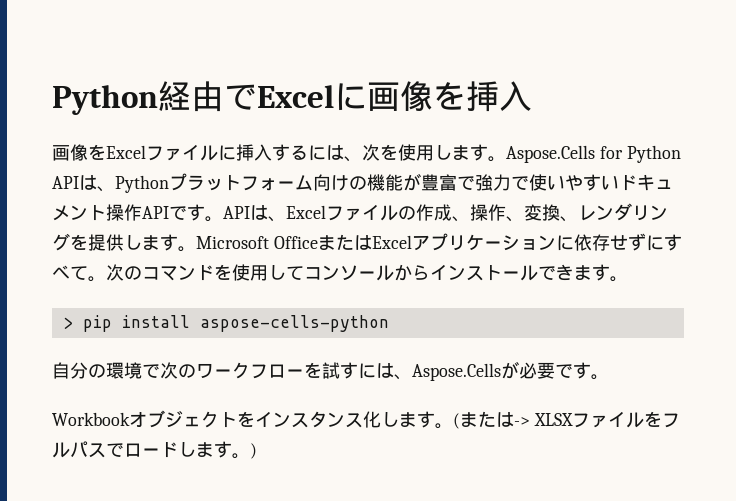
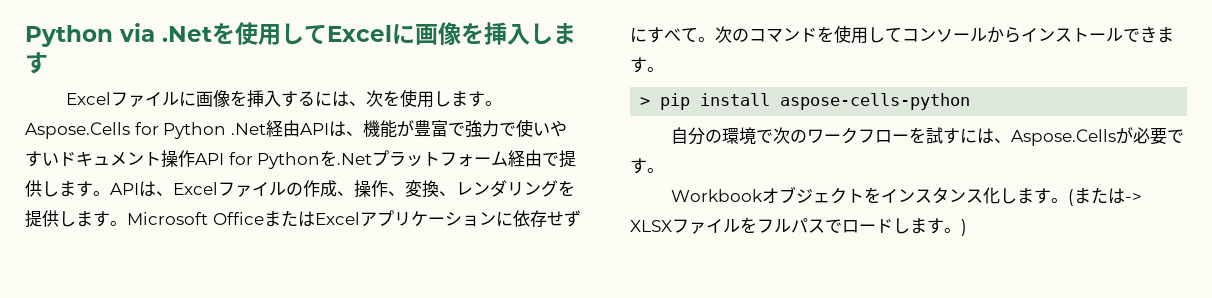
[52,81,257,115] Python経由で -> [25,22,327,47] Python via .Netを使用して
[52,144,106,161] // 画像を -> [530,23,576,45] [25,52,48,74] します //
(236, 153) none -> [195,90,247,107] 画像を
[52,173,367,193] APIは、Pythonプラットフォーム向けの -> [230,120,363,137] .Net経由APIは、
[169,206,187,220] で -> [228,150,577,169] [25,180,76,197] for Pythonを.Netプラットフォーム経由で提供しま

